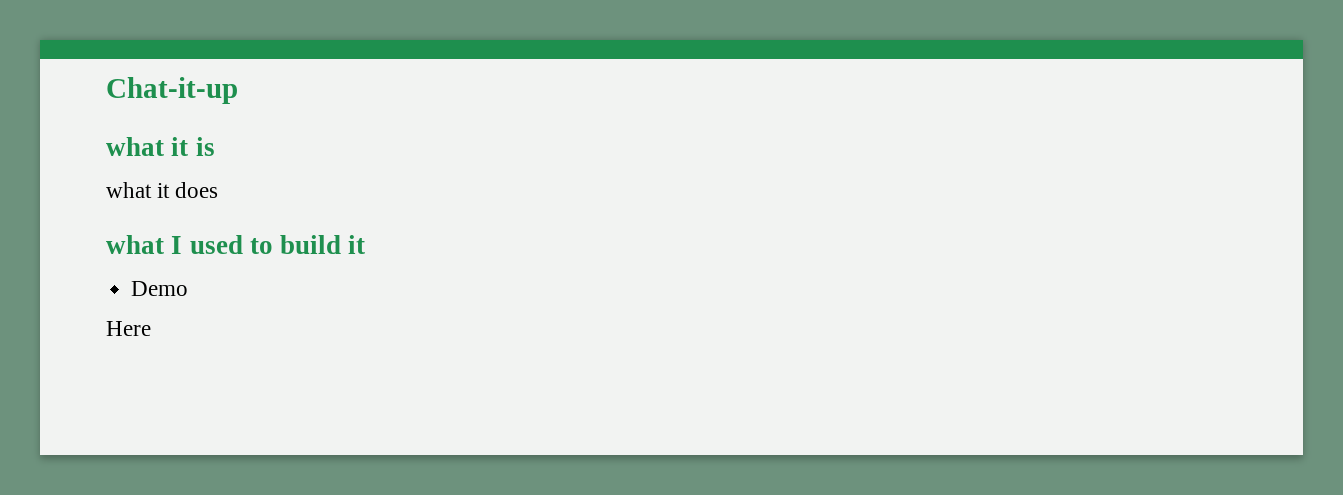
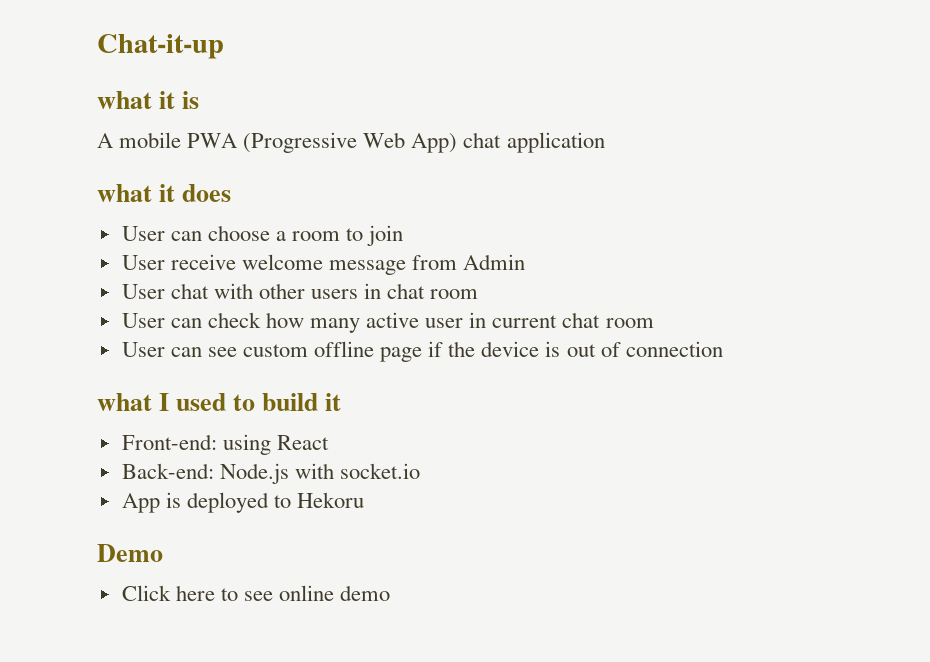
[106,182,219,198] what it does -> [97,132,605,153] [97,184,232,202] [121,225,404,246] [121,254,526,275] [121,283,479,299] [121,312,654,333] [121,341,723,362] A mobile PWA (Progressive Web App) chat application // what it does // User can choose a room to join // User receive welcome message from Admin // User chat with other users in chat room // User can check how many active user in current chat room // User can see custom offline page if the device is out of connection
[131,281,189,296] [106,321,151,336] Demo // Here -> [121,434,329,455] [121,463,420,484] [121,492,365,513] [97,544,163,562] [121,585,391,601] Front-end: using React // Back-end: Node.js with socket.io // App is deployed to Hekoru // Demo // Click here to see online demo

